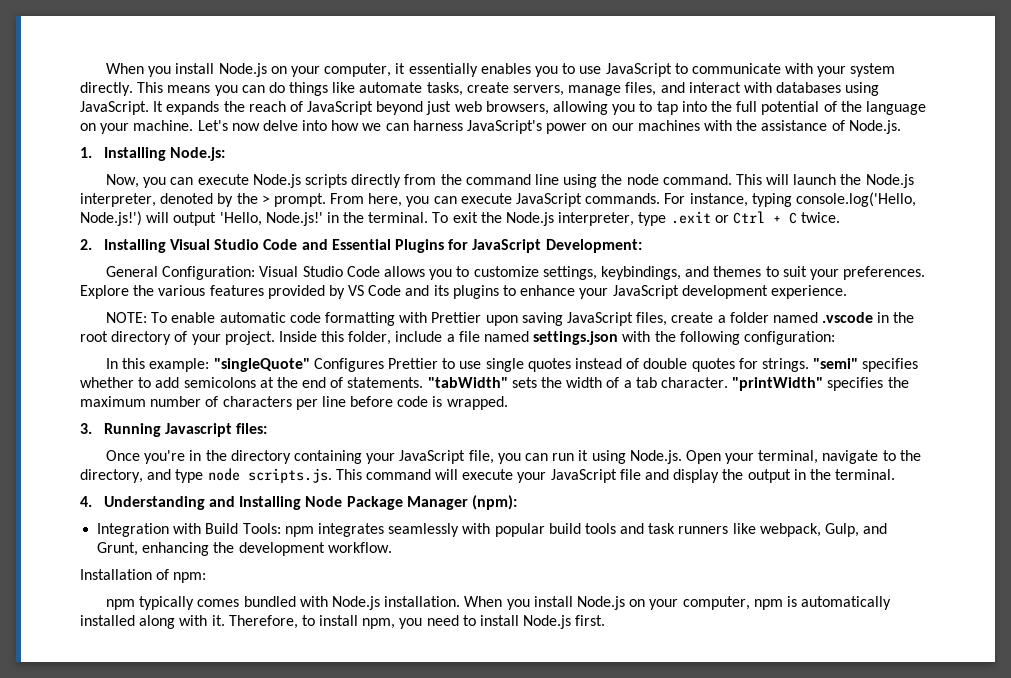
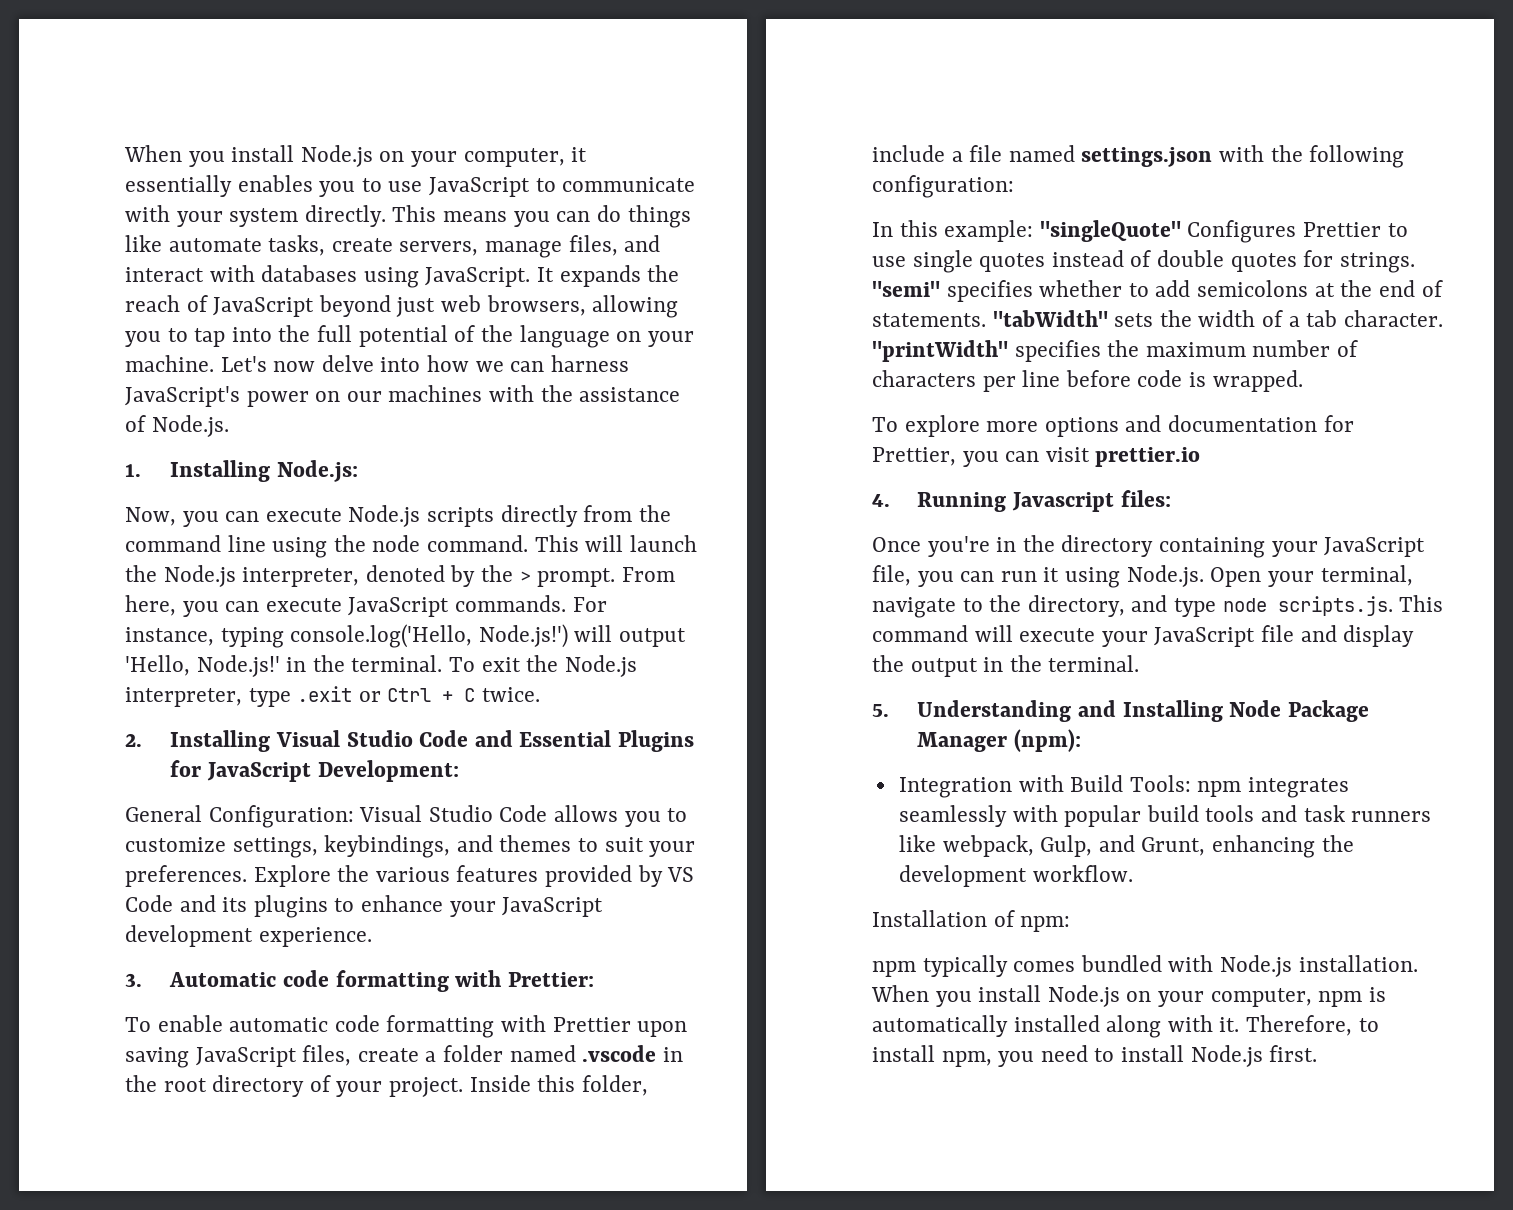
[106,312,148,323] NOTE: -> [125,970,594,992] 3. Automatic code formatting with Prettier: //
[80,423,92,434] 3. -> [872,415,1354,437] [872,447,1201,467] [872,494,890,507] To explore more options and documentation for Prettier, you can visit prettier.io // 4.
[80,496,92,507] 4. -> [872,704,889,717] 5.

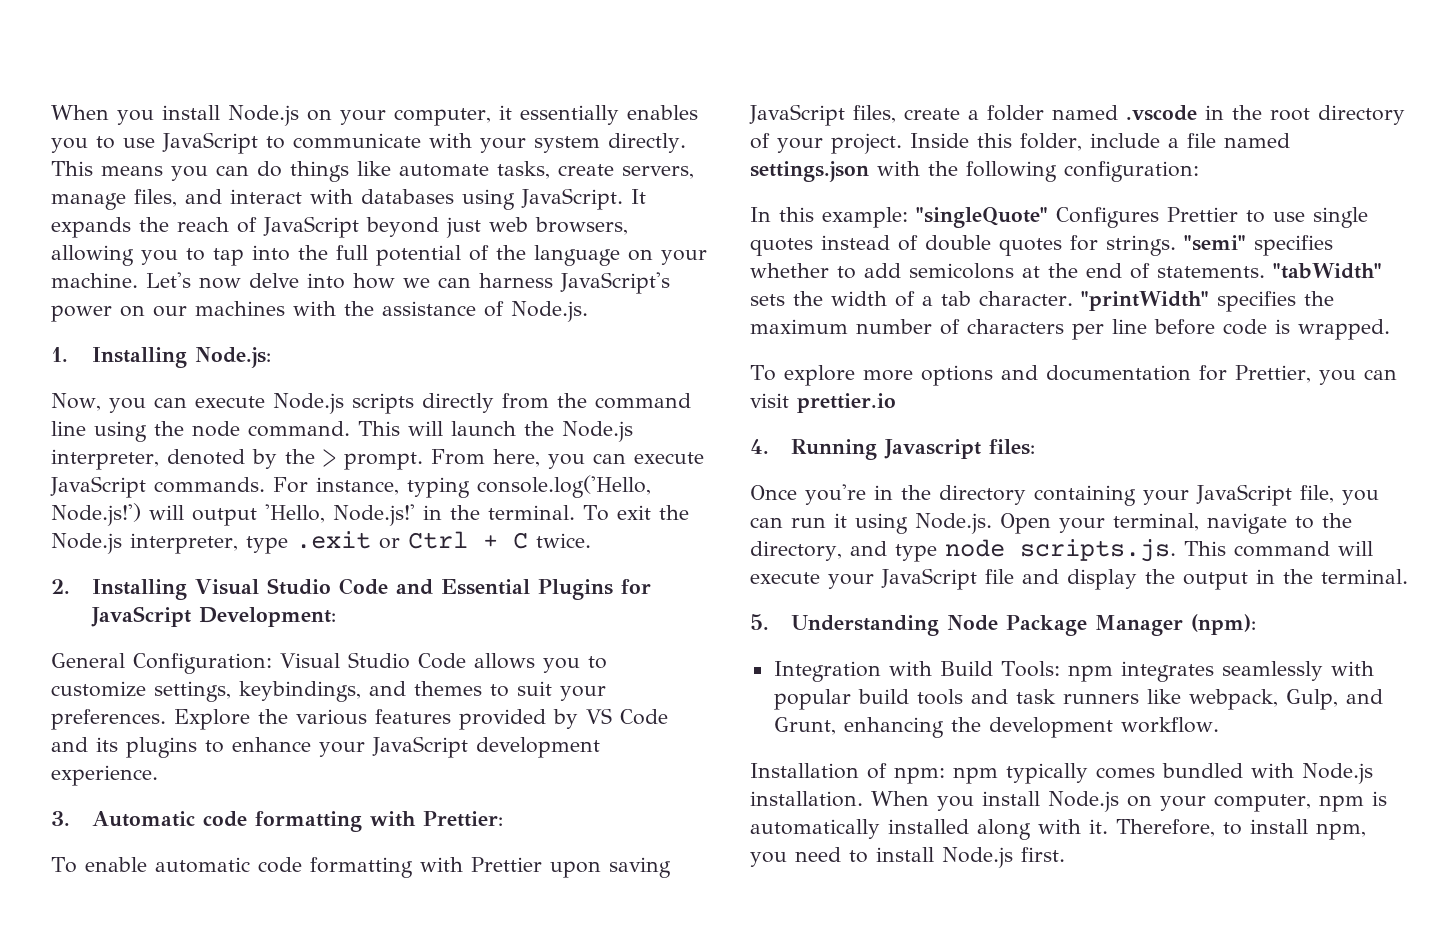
[1078,700,1223,722] and Installing -> (940, 625) none
(1071, 924) // -> (945, 775) none

